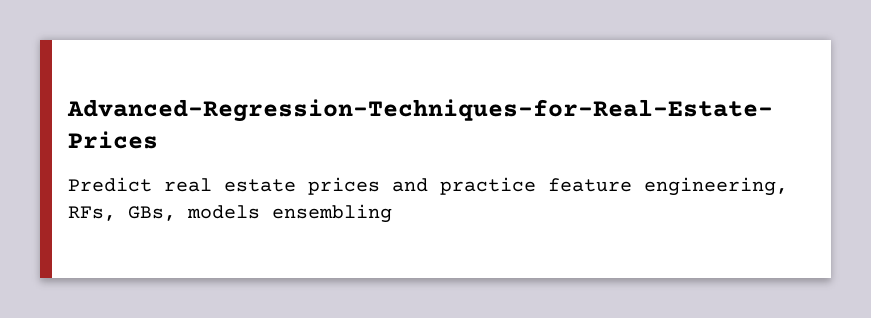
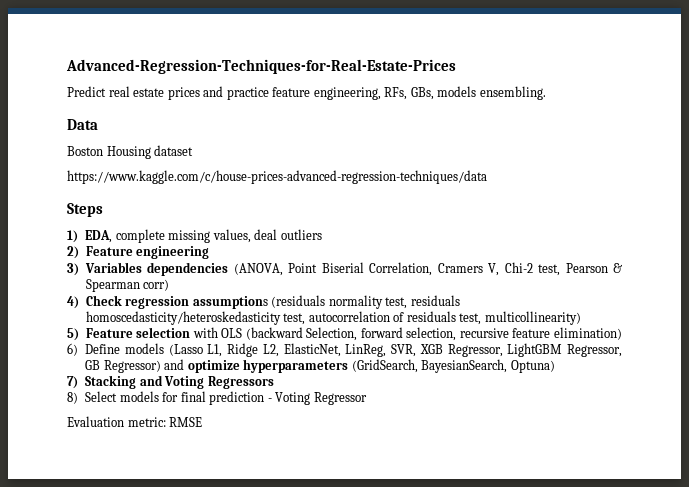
[272,204,392,223] ensembling -> [479,86,546,100] [67,119,98,130] [67,145,194,159] [67,170,487,184] [67,203,103,217] [67,229,322,243] [67,246,210,259] [67,262,622,276] [85,279,170,292] [67,295,460,309] [85,311,581,325] [67,327,622,341] [67,343,622,357] [85,359,555,373] [67,375,274,389] [67,391,367,405] [67,416,203,427] ensembling. // Data // Boston Housing dataset // https://www.kaggle.com/c/house-prices-advanced-regression-techniques/data // Steps // 1) EDA, complete missing values, deal outliers // 2) Feature engineering // 3) Variables dependencies (ANOVA, Point Biserial Correlation, Cramers V, Chi-2 test, Pearson & Spearman corr) // 4) Check regression assumptions (residuals normality test, residuals homoscedasticity/heteroskedasticity test, autocorrelation of residuals test, multicollinearity) // 5) Feature selection with OLS (backward Selection, forward selection, recursive feature elimination) // 6) Define models (Lasso L1, Ridge L2, ElasticNet, LinReg, SVR, XGB Regressor, LightGBM Regressor, GB Regressor) and optimize hyperparameters (GridSearch, BayesianSearch, Optuna) // 7) Stacking and Voting Regressors // 8) Select models for final prediction - Voting Regressor // Evaluation metric: RMSE

